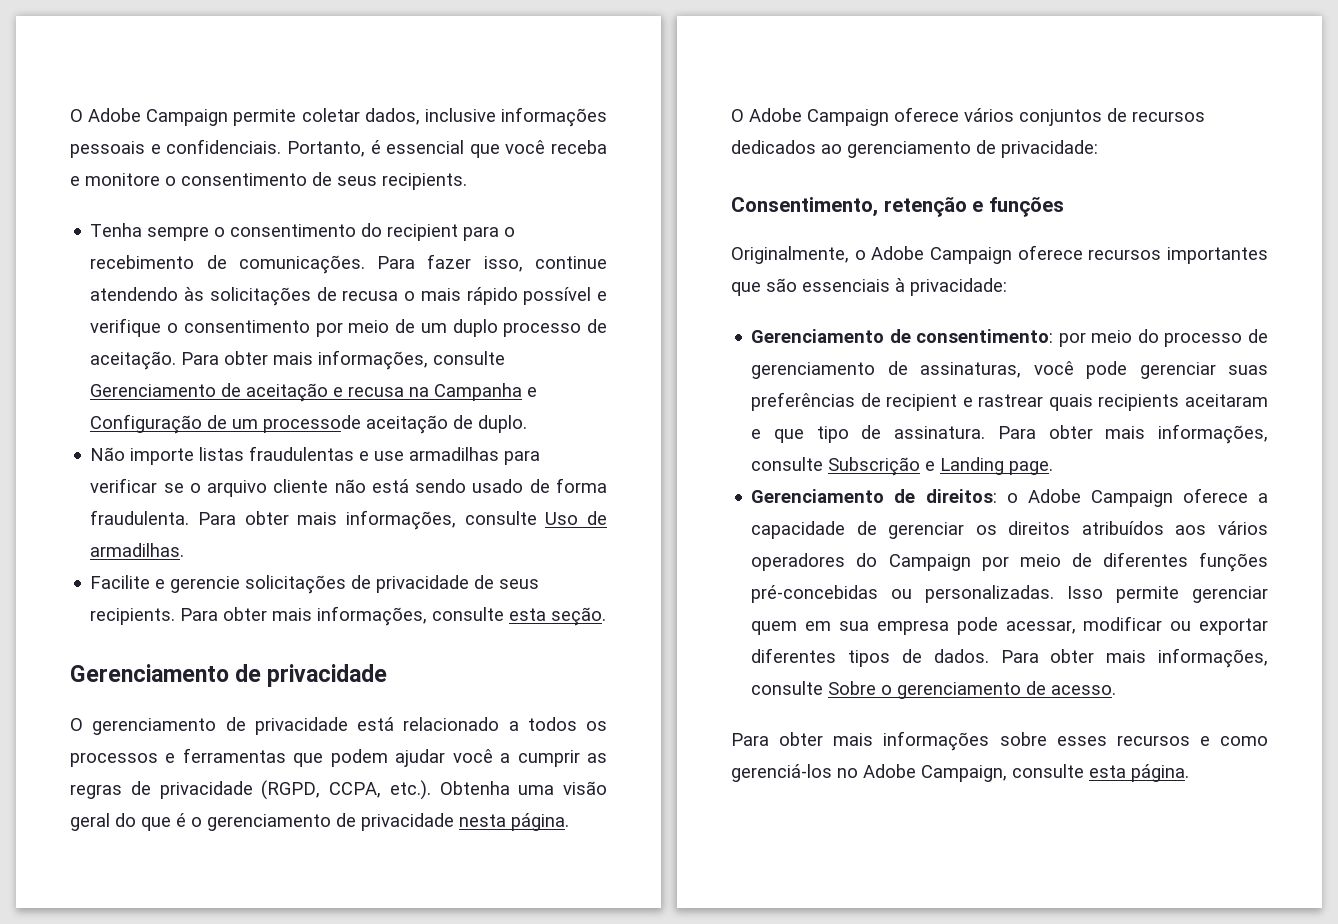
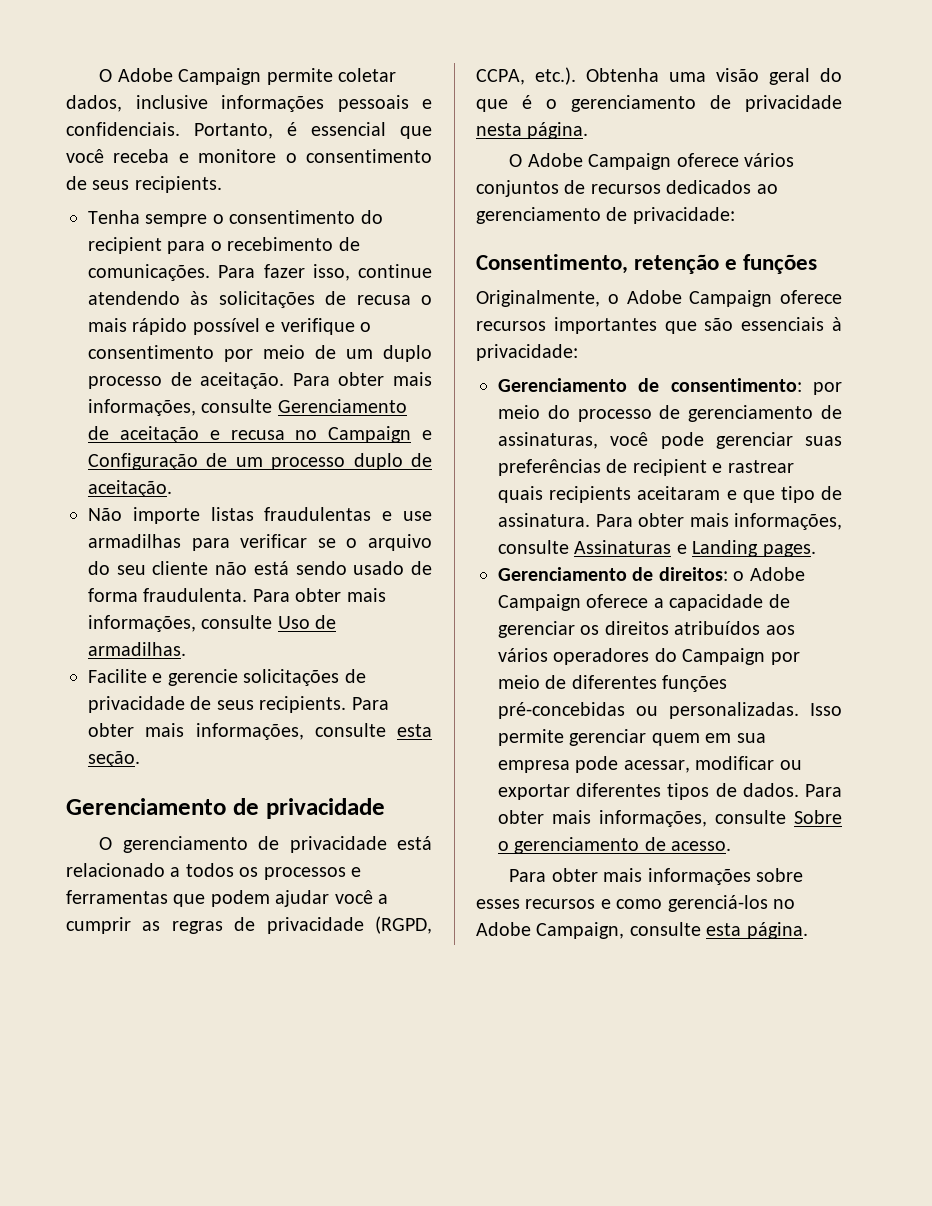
[409,383,523,401] na Campanha -> [295,426,412,443] no Campaign
[263,415,528,434] processode aceitação de duplo. -> [271,453,432,470] [88,480,172,497] processo duplo de aceitação.
(268, 488) none -> [88,561,146,575] do seu
[828,457,921,476] Subscrição -> [574,540,672,554] Assinaturas
[1009,461,1054,475] page. -> [762,544,816,557] pages.

